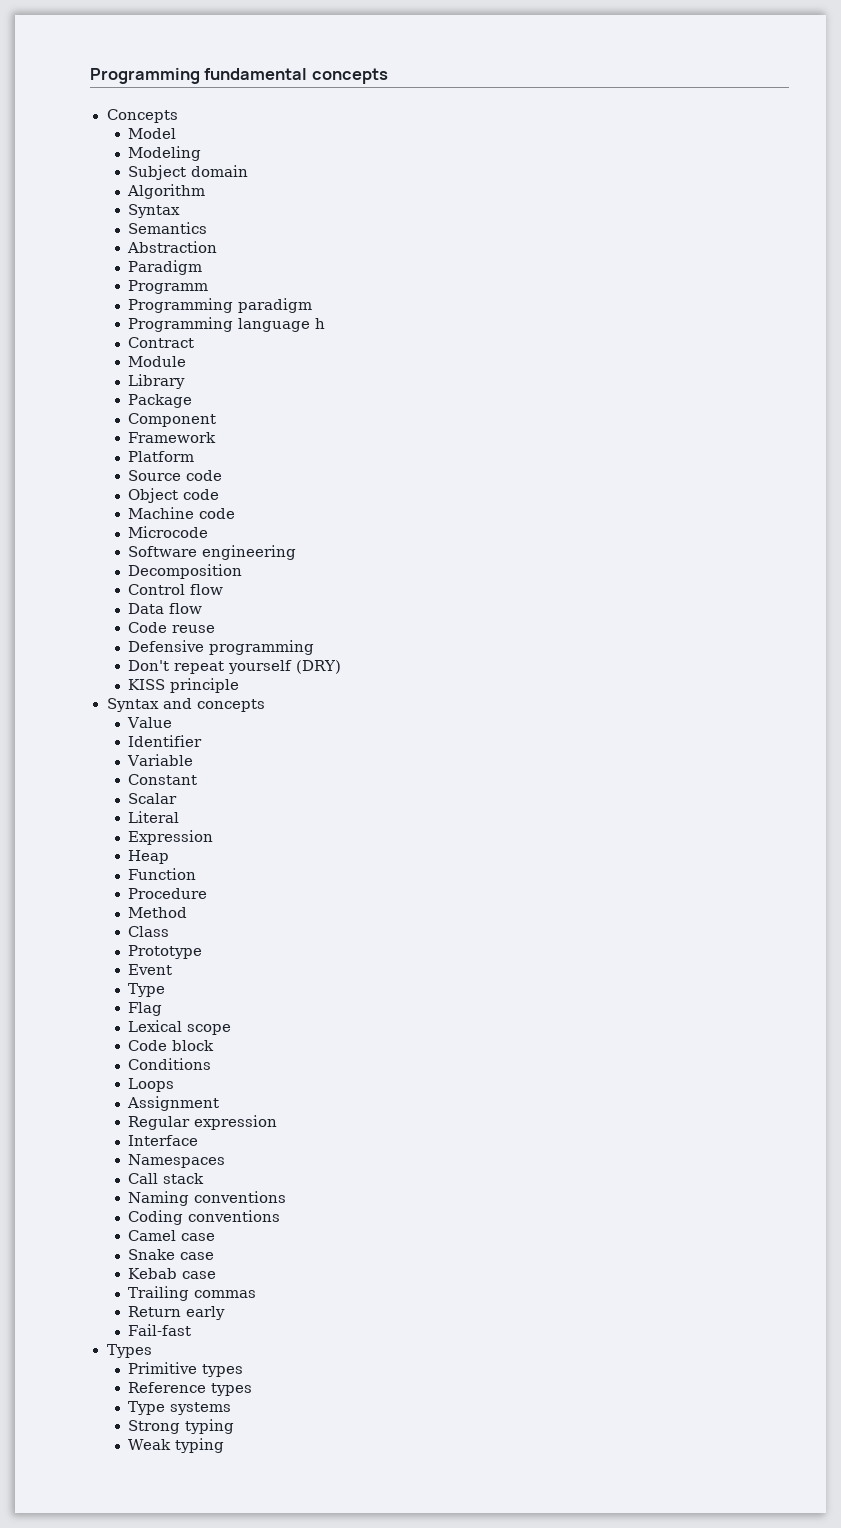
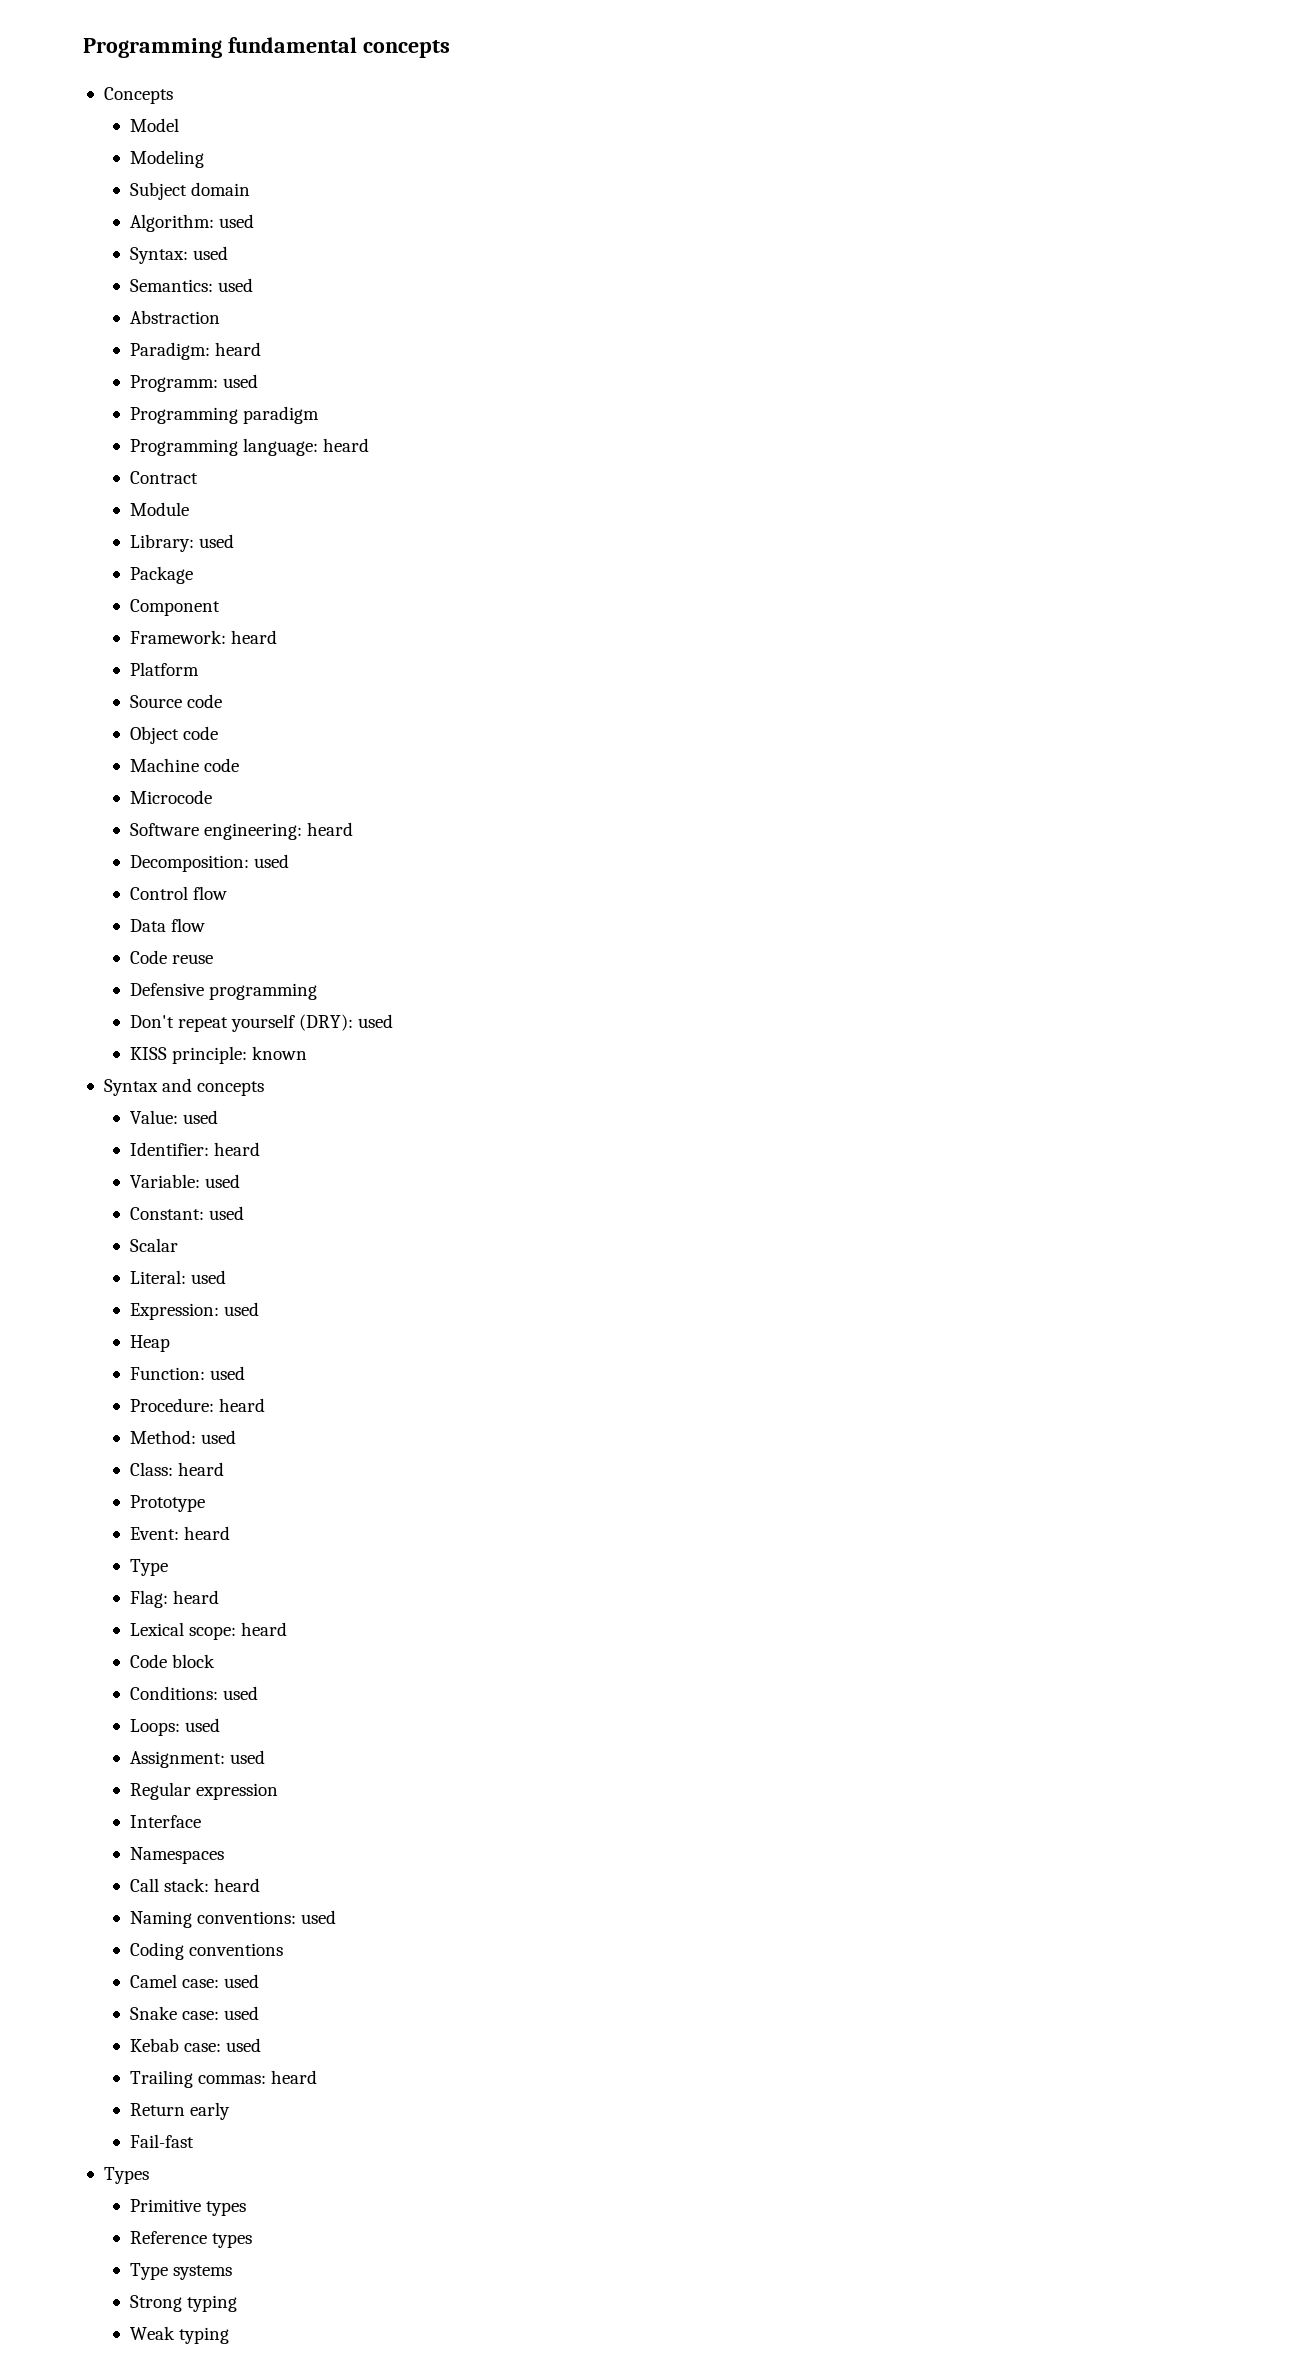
[127,184,206,199] [128,204,181,218] [128,222,208,234] [127,241,218,253] [128,260,203,275] [128,280,209,294] Algorithm // Syntax // Semantics // Abstraction // Paradigm // Programm -> [129,214,254,232] [129,246,228,264] [129,278,253,292] [129,310,220,324] [129,342,261,360] [129,374,258,392] Algorithm: used // Syntax: used // Semantics: used // Abstraction // Paradigm: heard // Programm: used
[238,318,326,332] language h -> [242,438,370,456] language: heard
[128,374,186,389] Library -> [129,534,234,552] Library: used
[128,432,217,443] Framework -> [129,630,277,644] Framework: heard
[202,545,297,560] [128,564,243,579] engineering // Decomposition -> [203,822,354,840] [129,854,289,872] engineering: heard // Decomposition: used
[296,660,342,674] (DRY) -> [299,1014,394,1031] (DRY): used
[170,678,240,693] principle -> [171,1046,308,1064] principle: known
[127,717,173,728] [128,735,203,747] [127,754,194,766] [128,774,198,785] [128,793,178,804] [128,811,180,823] [128,830,214,845] [128,850,170,864] [128,868,197,880] [128,888,208,899] [128,907,188,918] [128,926,170,937] Value // Identifier // Variable // Constant // Scalar // Literal // Expression // Heap // Function // Procedure // Method // Class -> [129,1110,218,1124] [129,1142,260,1156] [129,1174,240,1188] [129,1206,244,1220] [129,1238,178,1252] [129,1270,226,1284] [129,1302,259,1320] [129,1335,170,1352] [129,1366,245,1380] [129,1398,265,1412] [129,1430,236,1444] [129,1462,224,1476] Value: used // Identifier: heard // Variable: used // Constant: used // Scalar // Literal: used // Expression: used // Heap // Function: used // Procedure: heard // Method: used // Class: heard
[128,964,173,975] Event -> [129,1526,230,1540] Event: heard
[128,1002,163,1016] Flag -> [129,1590,219,1608] Flag: heard
[187,1024,232,1035] scope -> [188,1622,288,1640] scope: heard
[128,1058,212,1070] [128,1078,175,1092] [127,1096,220,1111] Conditions // Loops // Assignment -> [129,1686,258,1700] [129,1718,220,1736] [129,1750,265,1768] Conditions: used // Loops: used // Assignment: used
[163,1173,205,1184] stack -> [163,1878,261,1892] stack: heard
[194,1191,287,1203] conventions -> [196,1910,337,1924] conventions: used
[181,1233,216,1241] case -> [181,1974,260,1988] case: used
[180,1252,215,1260] case -> [181,2006,260,2020] case: used
[182,1271,217,1279] case -> [183,2038,262,2052] case: used
[194,1290,257,1298] commas -> [197,2070,318,2084] commas: heard

